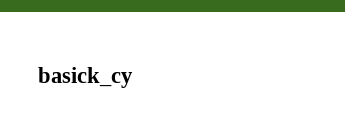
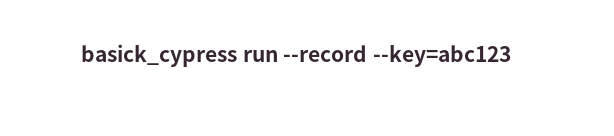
[38,67,133,88] basick_cy -> [81,44,512,67] basick_cypress run --record --key=abc123

